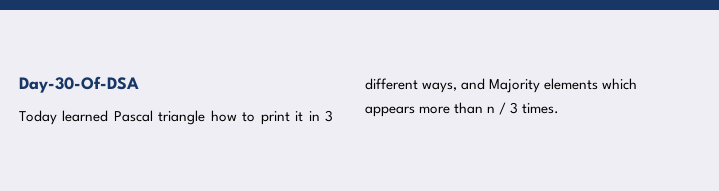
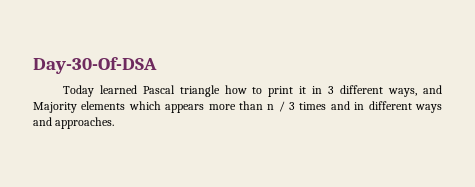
[522,103,560,114] times. -> [299,101,442,113] [33,117,115,129] times and in different ways and approaches.

